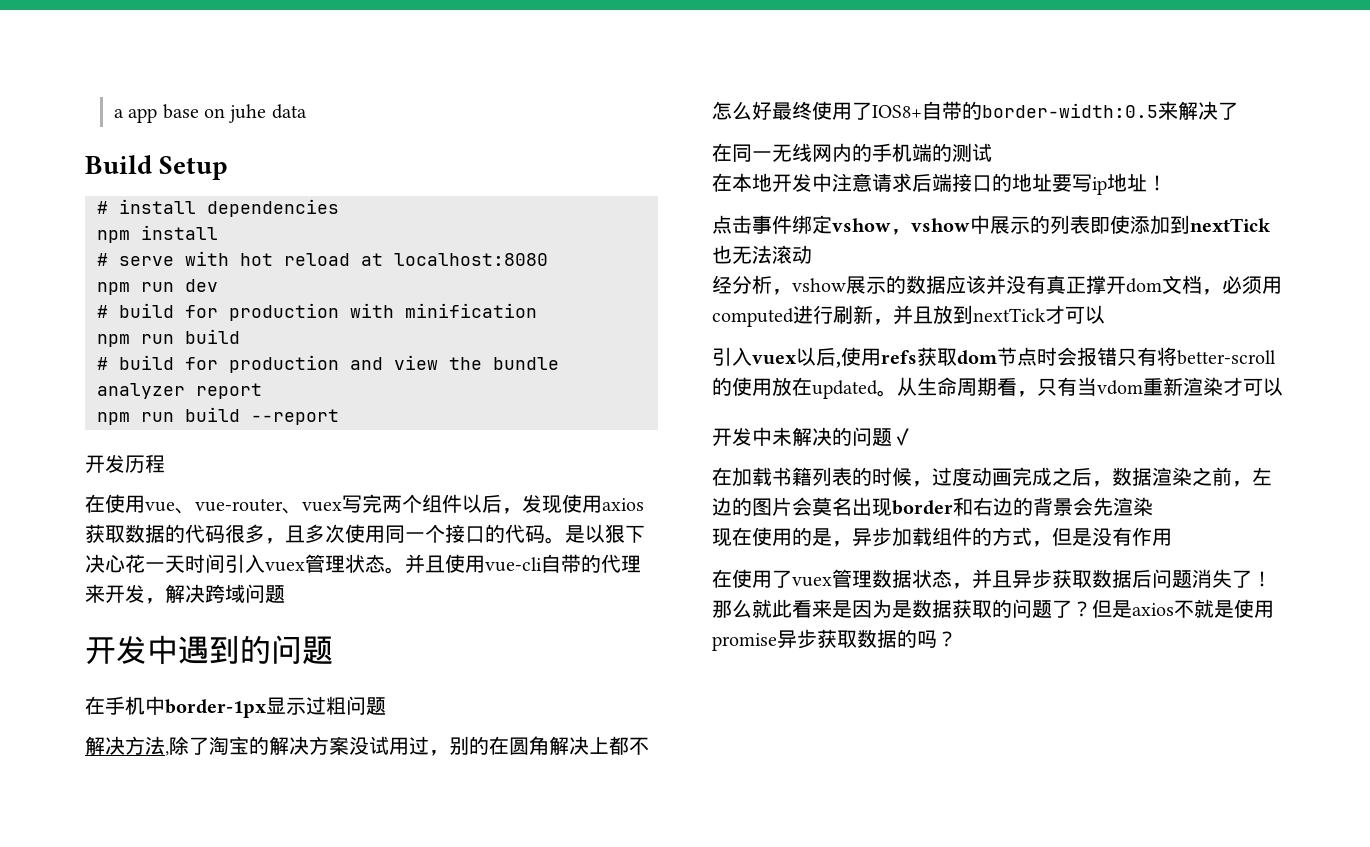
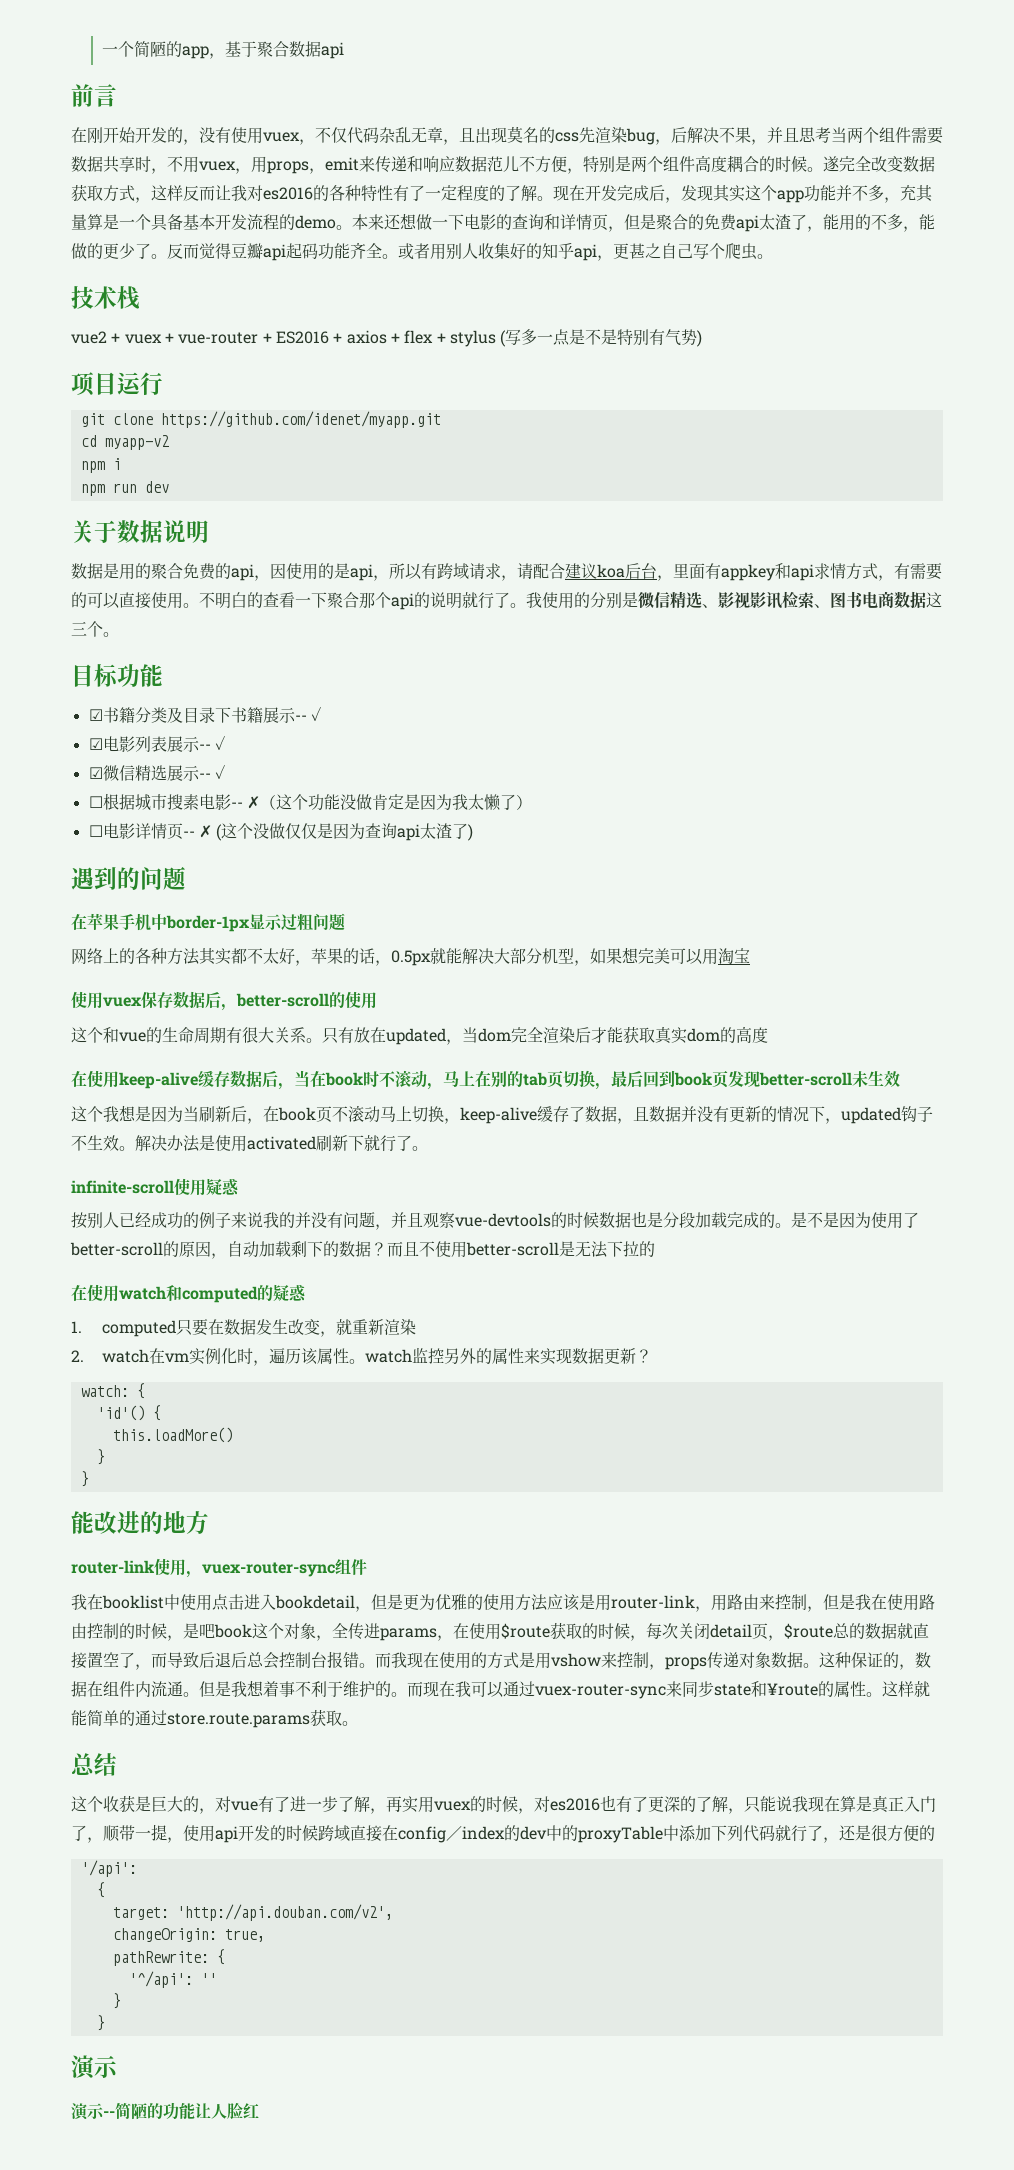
[113,104,307,123] [85,155,229,180] [97,199,339,217] [97,225,218,243] [97,251,548,266] [97,279,218,295] [97,303,537,321] [97,329,240,347] [97,355,559,373] [97,383,262,399] [97,407,339,425] [85,454,165,473] [85,494,644,514] [85,524,645,544] [85,554,641,574] [85,584,285,604] [85,635,178,665] a app base on juhe data // Build Setup // # install dependencies // npm install // # serve with hot reload at localhost:8080 // npm run dev // # build for production with minification // npm run build // # build for production and view the bundle analyzer report // npm run build --report // 开发历程 // 在使用vue、vue-router、vuex写完两个组件以后，发现使用axios获取数据的代码很多，且多次使用同一个接口的代码。是以狠下决心花一天时间引入vuex管理状态。并且使用vue-cli自带的代理来开发，解决跨域问题 // 开发中 -> [102,41,345,59] [71,84,117,107] [71,126,943,145] [71,155,935,174] [71,184,933,203] [71,213,935,232] [71,242,773,261] [71,286,140,310] [71,329,703,347] [71,372,163,396] [80,411,441,428] [80,435,169,450] [80,458,121,473] [80,481,169,496] [71,520,209,543] [71,563,942,581] [71,591,942,610] [71,621,119,637] [71,664,163,687] [88,706,321,723] [88,735,225,752] [88,764,225,781] [88,793,532,811] [88,823,474,841] 一个简陋的app，基于聚合数据api // 前言 // 在刚开始开发的，没有使用vuex，不仅代码杂乱无章，且出现莫名的css先渲染bug，后解决不果，并且思考当两个组件需要数据共享时，不用vuex，用props，emit来传递和响应数据范儿不方便，特别是两个组件高度耦合的时候。遂完全改变数据获取方式，这样反而让我对es2016的各种特性有了一定程度的了解。现在开发完成后，发现其实这个app功能并不多，充其量算是一个具备基本开发流程的demo。本来还想做一下电影的查询和详情页，但是聚合的免费api太渣了，能用的不多，能做的更少了。反而觉得豆瓣api起码功能齐全。或者用别人收集好的知乎api，更甚之自己写个爬虫。 // 技术栈 // vue2 + vuex + vue-router + ES2016 + axios + flex + stylus (写多一点是不是特别有气势) // 项目运行 // git clone https://github.com/idenet/myapp.git // cd myapp-v2 // npm i // npm run dev // 关于数据说明 // 数据是用的聚合免费的api，因使用的是api，所以有跨域请求，请配合建议koa后台，里面有appkey和api求情方式，有需要的可以直接使用。不明白的查看一下聚合那个api的说明就行了。我使用的分别是微信精选、影视影讯检索、图书电商数据这三个。 // 目标功能 // ☑书籍分类及目录下书籍展示-- ✓ // ☑电影列表展示-- ✓ // ☑微信精选展示-- ✓ // ☐根据城市搜素电影-- ✗（这个功能没做肯定是因为我太懒了） // ☐电影详情页-- ✗ (这个没做仅仅是因为查询api太渣了) //
(105, 705) none -> [87,913,119,930] 苹果
[85,736,649,756] [712,101,1238,120] [712,143,992,162] [712,173,1167,195] [712,215,1271,235] [712,245,812,264] [712,275,1282,295] [712,305,1105,327] [712,347,1276,368] [712,377,1283,399] [712,427,912,446] [712,467,1272,487] [712,497,1153,517] [712,527,1172,547] [712,569,1272,589] [712,599,1274,618] [712,629,957,651] 解决方法,除了淘宝的解决方案没试用过，别的在圆角解决上都不怎么好最终使用了IOS8+自带的border-width:0.5来解决了 // 在同一无线网内的手机端的测试 // 在本地开发中注意请求后端接口的地址要写ip地址！ // 点击事件绑定vshow，vshow中展示的列表即使添加到nextTick也无法滚动 // 经分析，vshow展示的数据应该并没有真正撑开dom文档，必须用computed进行刷新，并且放到nextTick才可以 // 引入vuex以后,使用refs获取dom节点时会报错只有将better-scroll的使用放在updated。从生命周期看，只有当vdom重新渲染才可以 // 开发中未解决的问题✓ // 在加载书籍列表的时候，过度动画完成之后，数据渲染之前，左边的图片会莫名出现border和右边的背景会先渲染 // 现在使用的是，异步加载组件的方式，但是没有作用 // 在使用了vuex管理数据状态，并且异步获取数据后问题消失了！那么就此看来是因为是数据获取的问题了？但是axios不就是使用promise异步获取数据的吗？ -> [71,947,750,966] [71,991,377,1011] [71,1026,768,1045] [71,1070,900,1090] [71,1105,933,1124] [71,1135,428,1152] [71,1178,239,1196] [71,1211,919,1230] [70,1241,655,1259] [71,1284,306,1303] [71,1319,417,1337] [71,1347,653,1366] [80,1383,145,1399] [96,1405,161,1421] [112,1427,233,1443] [96,1449,105,1465] [80,1471,89,1487] [71,1511,209,1534] [71,1558,367,1578] [71,1594,935,1612] [71,1622,929,1641] [71,1651,931,1670] [71,1680,930,1699] [71,1709,358,1728] [71,1753,117,1776] [71,1795,936,1814] [71,1824,935,1843] [80,1860,137,1877] [96,1882,105,1898] [112,1904,393,1921] [112,1928,265,1942] [112,1949,225,1966] [128,1971,217,1988] [112,1993,121,2009] [96,2015,105,2031] [71,2055,118,2080] [71,2102,259,2121] 网络上的各种方法其实都不太好，苹果的话，0.5px就能解决大部分机型，如果想完美可以用淘宝 // 使用vuex保存数据后，better-scroll的使用 // 这个和vue的生命周期有很大关系。只有放在updated，当dom完全渲染后才能获取真实dom的高度 // 在使用keep-alive缓存数据后，当在book时不滚动，马上在别的tab页切换，最后回到book页发现better-scroll未生效 // 这个我想是因为当刷新后，在book页不滚动马上切换，keep-alive缓存了数据，且数据并没有更新的情况下，updated钩子不生效。解决办法是使用activated刷新下就行了。 // infinite-scroll使用疑惑 // 按别人已经成功的例子来说我的并没有问题，并且观察vue-devtools的时候数据也是分段加载完成的。是不是因为使用了better-scroll的原因，自动加载剩下的数据？而且不使用better-scroll是无法下拉的 // 在使用watch和computed的疑惑 // 1. computed只要在数据发生改变，就重新渲染 // 2. watch在vm实例化时，遍历该属性。watch监控另外的属性来实现数据更新？ // watch: { // 'id'() { // this.loadMore() // } // } // 能改进的地方 // router-link使用，vuex-router-sync组件 // 我在booklist中使用点击进入bookdetail，但是更为优雅的使用方法应该是用router-link，用路由来控制，但是我在使用路由控制的时候，是吧book这个对象，全传进params，在使用$route获取的时候，每次关闭detail页，$route总的数据就直接置空了，而导致后退后总会控制台报错。而我现在使用的方式是用vshow来控制，props传递对象数据。这种保证的，数据在组件内流通。但是我想着事不利于维护的。而现在我可以通过vuex-router-sync来同步state和¥route的属性。这样就能简单的通过store.route.params获取。 // 总结 // 这个收获是巨大的，对vue有了进一步了解，再实用vuex的时候，对es2016也有了更深的了解，只能说我现在算是真正入门了，顺带一提，使用api开发的时候跨域直接在config／index的dev中的proxyTable中添加下列代码就行了，还是很方便的 // '/api': // { // target: 'http://api.douban.com/v2', // changeOrigin: true, // pathRewrite: { // '^/api': '' // } // } // 演示 // 演示--简陋的功能让人脸红

